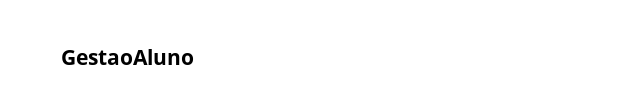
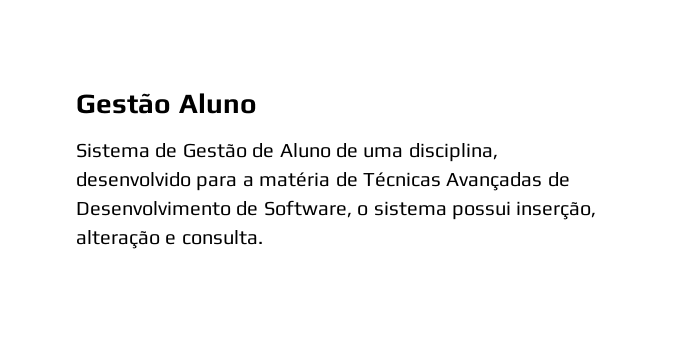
[61,49,194,65] GestaoAluno -> [76,93,257,114] [76,143,498,162] [76,172,570,191] [76,200,597,220] [76,230,263,249] Gestão Aluno // Sistema de Gestão de Aluno de uma disciplina, desenvolvido para a matéria de Técnicas Avançadas de Desenvolvimento de Software, o sistema possui inserção, alteração e consulta.

